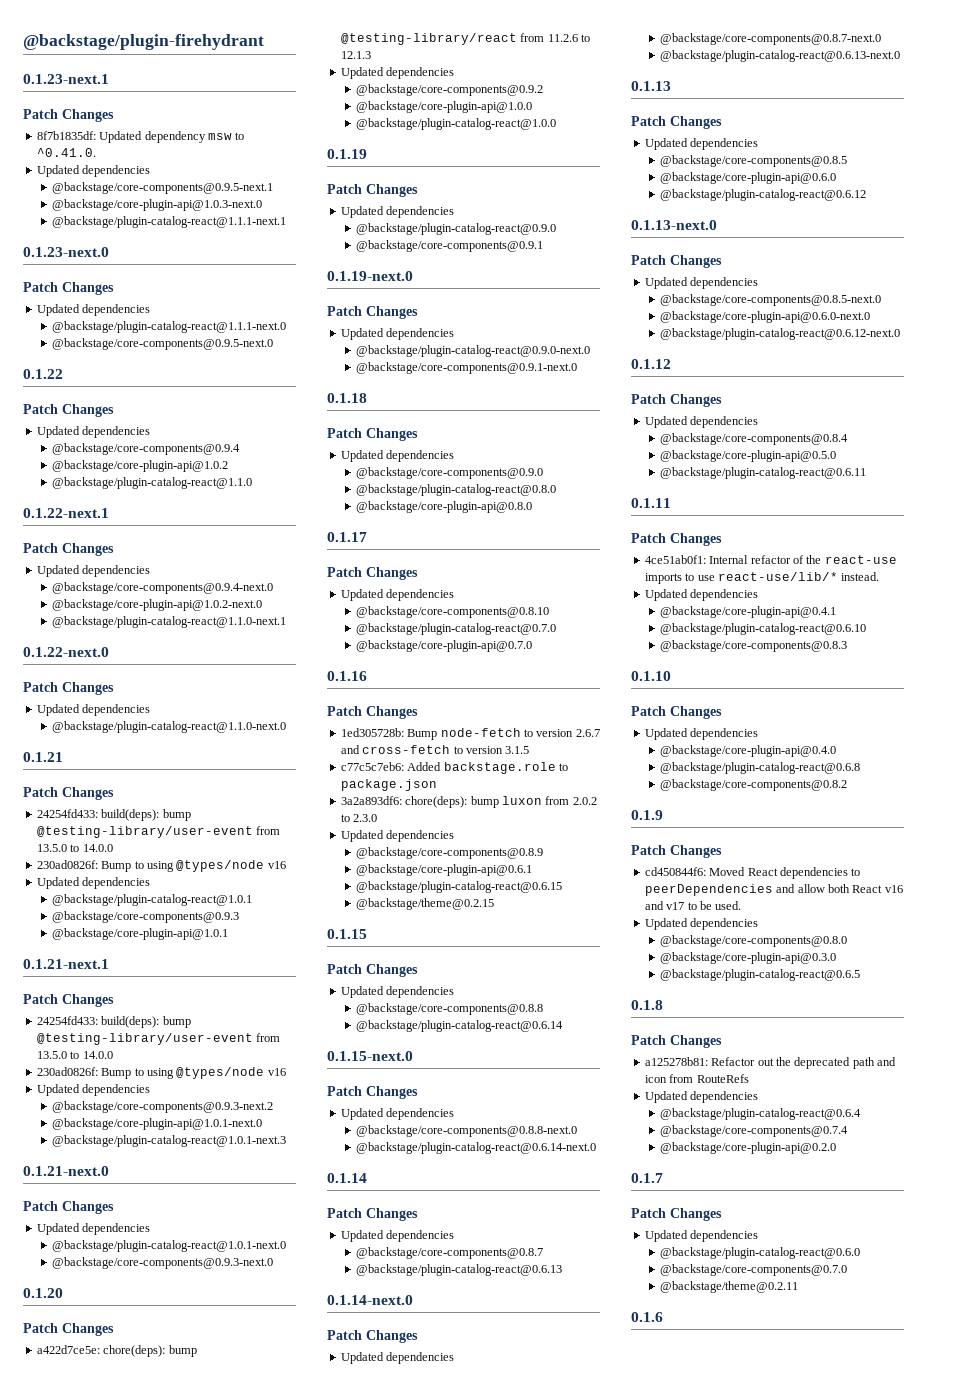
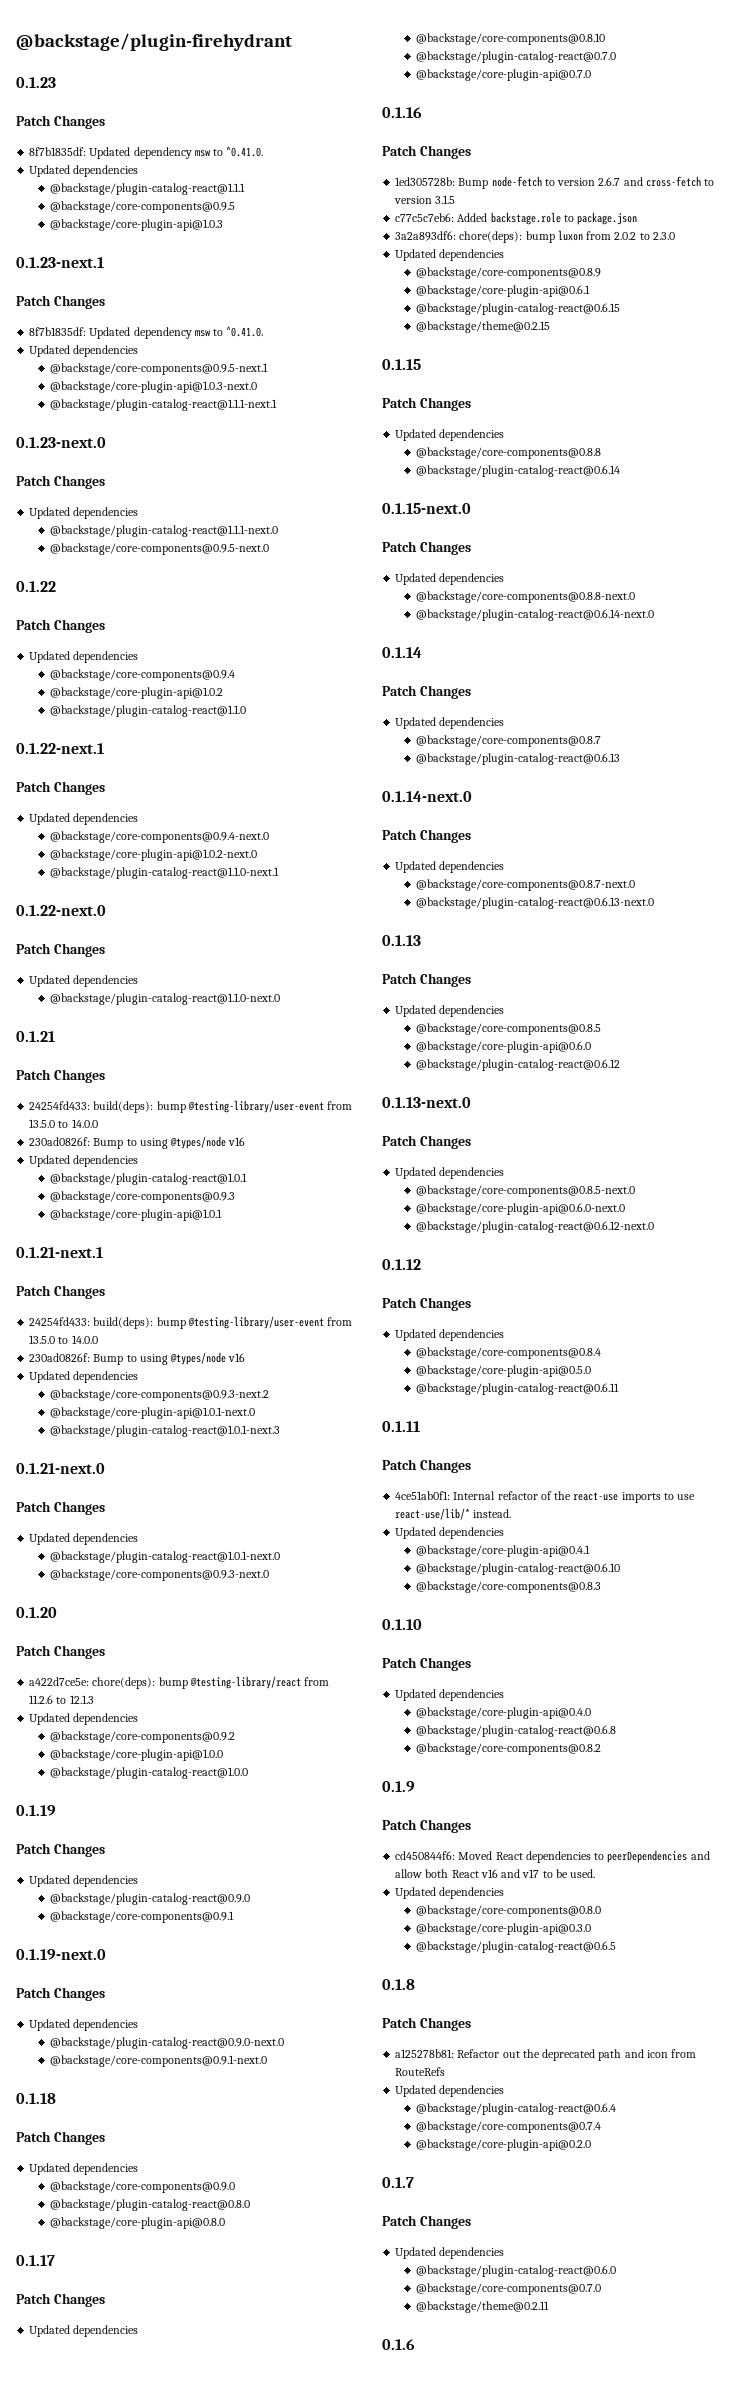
(264, 42) none -> [16,77,56,88] [16,115,105,129] [29,146,264,159] [29,165,139,177] [50,183,246,195] [50,201,236,213] [50,219,224,231] // 0.1.23 // Patch Changes // 8f7b1835df: Updated dependency msw to ^0.41.0. // Updated dependencies // @backstage/plugin-catalog-react@1.1.1 // @backstage/core-components@0.9.5 // @backstage/core-plugin-api@1.0.3

